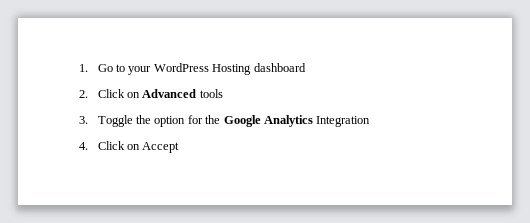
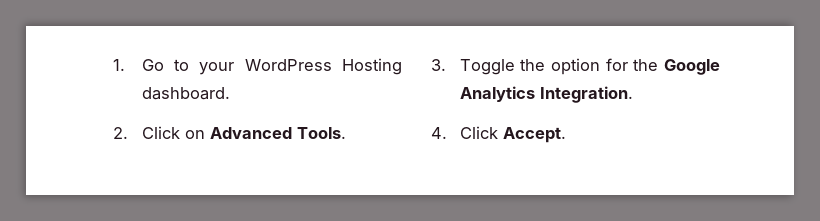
[253,63,306,72] dashboard -> [141,87,230,100] dashboard.
[199,89,223,98] tools -> [296,127,346,139] Tools.
[316,116,371,127] Integration -> [539,86,633,103] Integration.
[127,142,180,153] on Accept -> [502,127,566,143] Accept.

